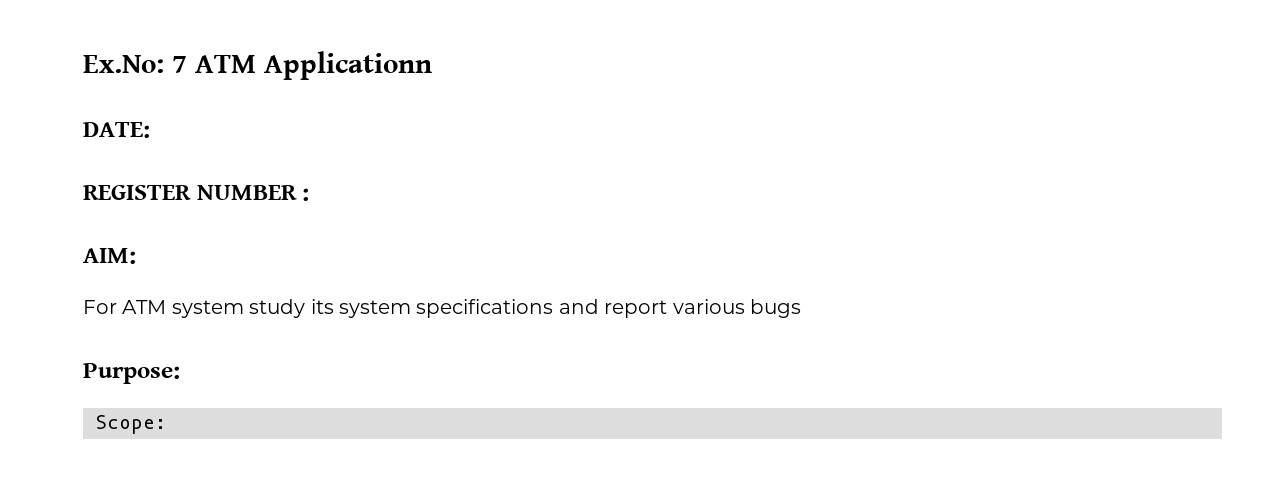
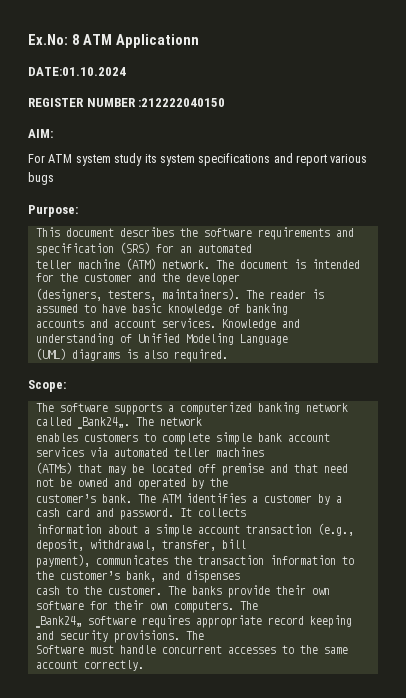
[172,56,187,73] 7 -> [71,34,79,45] 8
[83,122,150,138] DATE: -> [28,67,126,76] DATE:01.10.2024
[302,188,310,201] : -> [138,98,226,107] :212222040150
[95,415,166,434] Scope: -> [35,227,354,240] [35,242,252,256] [35,258,360,270] [35,273,240,285] [35,288,324,301] [35,303,288,315] [35,318,300,330] [35,333,288,345] [35,348,228,362] [28,380,66,392] [35,402,348,415] [35,417,202,429] [35,432,330,445] [35,447,264,457] [35,462,348,476] [35,478,228,490] [35,493,342,505] [35,508,246,520] [35,523,354,537] [35,539,246,552] [35,554,354,568] [35,570,240,583] [35,585,330,598] [35,600,258,613] [34,615,352,628] [35,630,204,643] [35,645,348,654] [35,660,144,671] This document describes the software requirements and specification (SRS) for an automated // teller machine (ATM) network. The document is intended for the customer and the developer // (designers, testers, maintainers). The reader is assumed to have basic knowledge of banking // accounts and account services. Knowledge and understanding of Unified Modeling Language // (UML) diagrams is also required. // Scope: // The software supports a computerized banking network called ‗Bank24„. The network // enables customers to complete simple bank account services via automated teller machines // (ATMs) that may be located off premise and that need not be owned and operated by the // customer’s bank. The ATM identifies a customer by a cash card and password. It collects // information about a simple account transaction (e.g., deposit, withdrawal, transfer, bill // payment), communicates the transaction information to the customer’s bank, and dispenses // cash to the customer. The banks provide their own software for their own computers. The // ‗Bank24„ software requires appropriate record keeping and security provisions. The // Software must handle concurrent accesses to the same account correctly.

